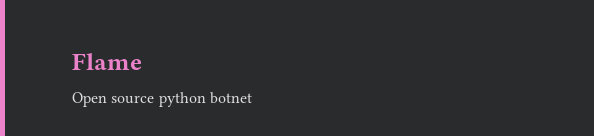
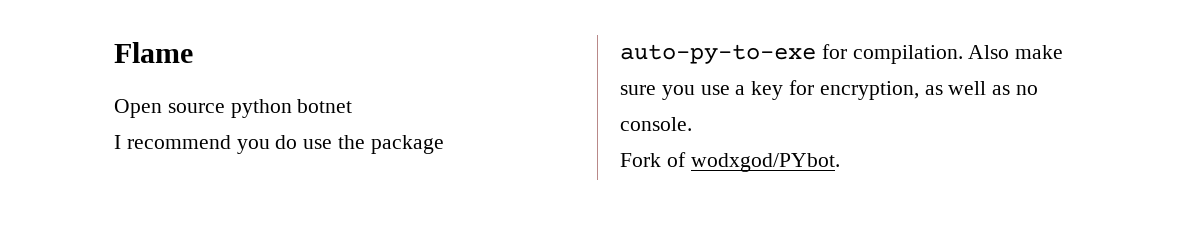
(252, 98) none -> [114,135,444,154] [620,44,1064,64] [620,80,1039,100] [620,117,692,131] [620,152,840,172] // I recommend you do use the package auto-py-to-exe for compilation. Also make sure you use a key for encryption, as well as no console. // Fork of wodxgod/PYbot.

